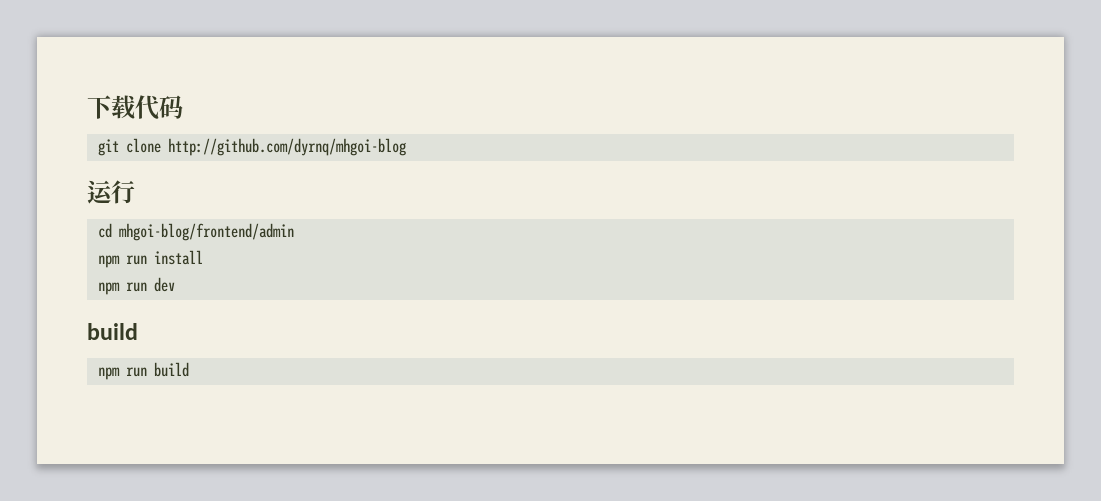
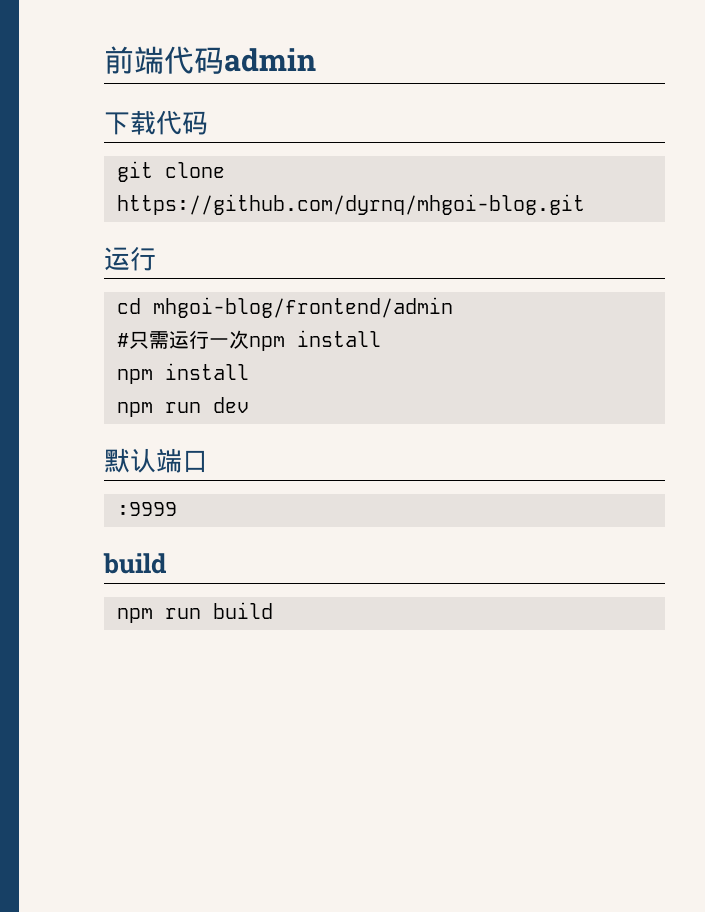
(87, 107) none -> [104,46,316,74] 前端代码admin //
[167,138,406,156] http://github.com/dyrnq/mhgoi-blog -> [116,194,585,215] https://github.com/dyrnq/mhgoi-blog.git
[97,255,147,268] npm run -> [116,330,381,351] [116,369,153,384] #只需运行一次npm install // npm
(175, 284) none -> [104,448,208,473] [116,502,177,516] // 默认端口 // :9999

